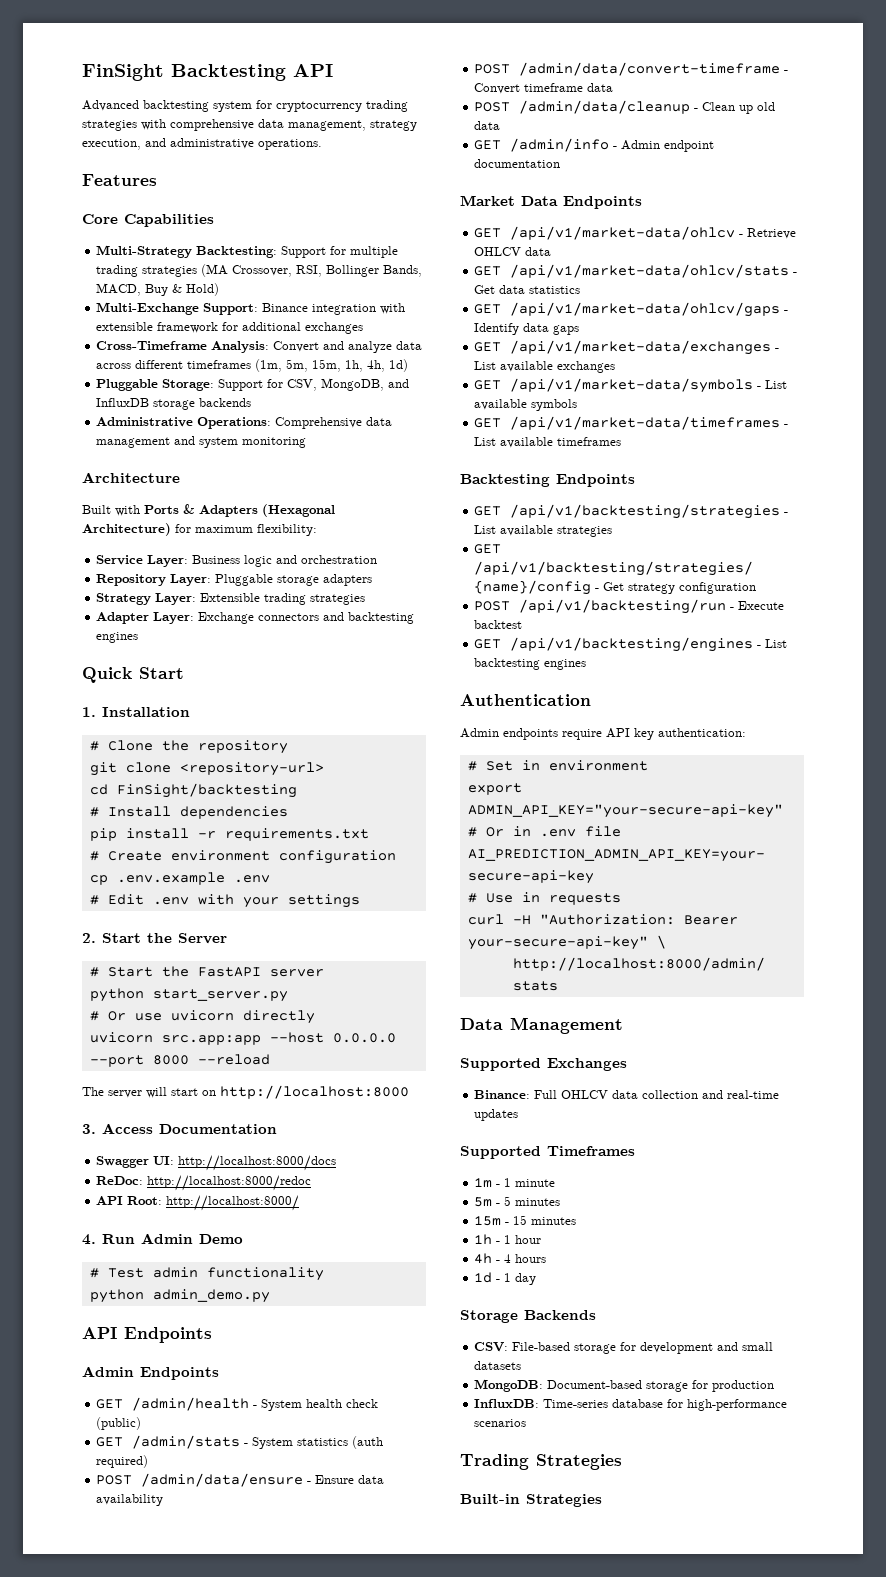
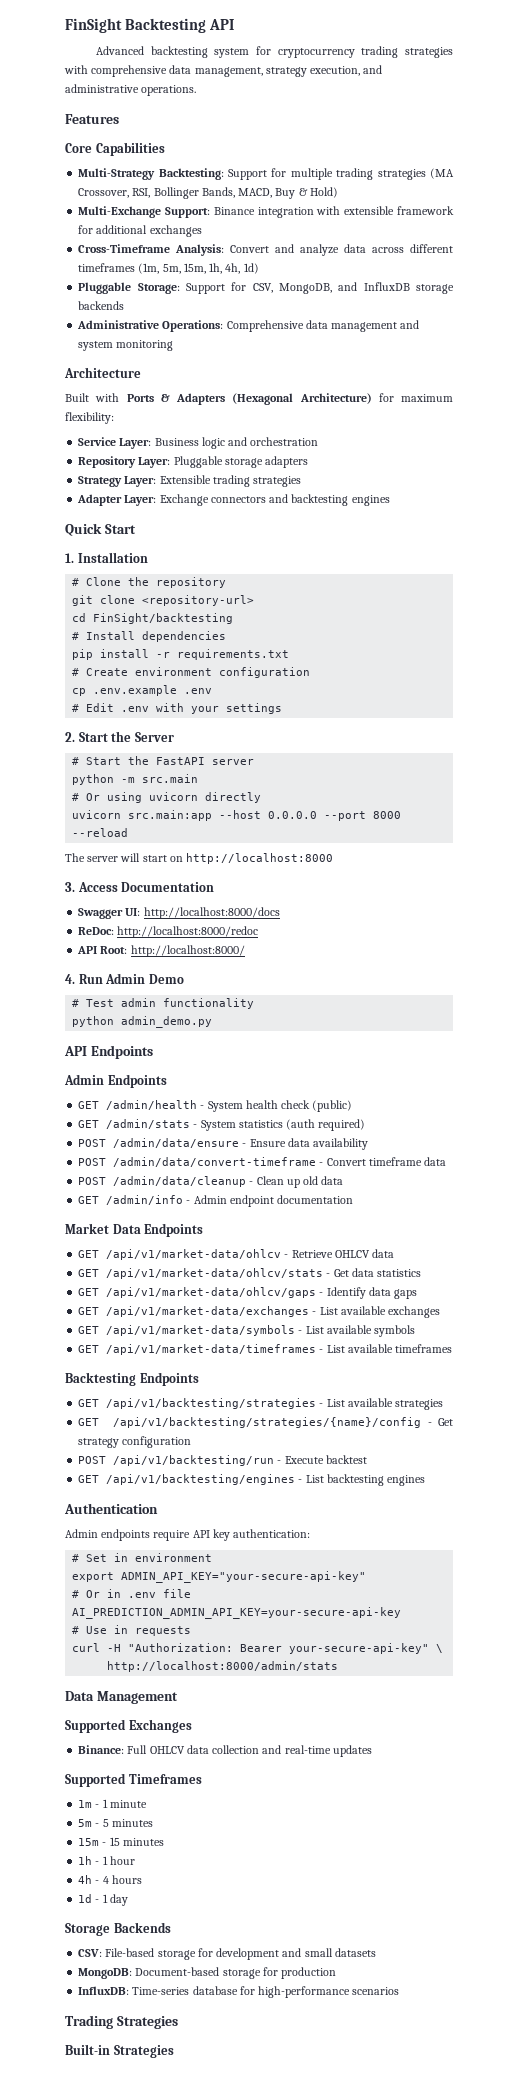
[152,989,288,1002] [89,1011,162,1021] start_server.py // # Or use -> [121,774,199,783] [72,792,143,803] -m src.main // # Or using
[161,1035,261,1045] src.app:app -> [128,810,213,821] src.main:app

